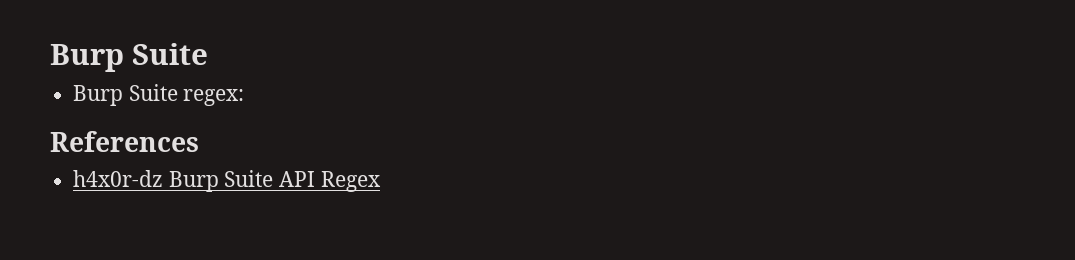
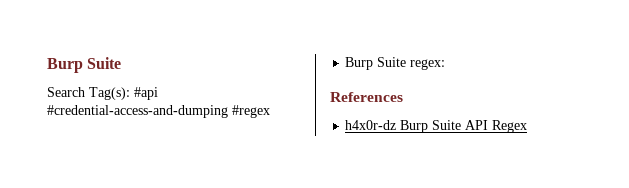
[50,43,208,72] Burp Suite -> [47,57,122,73] [47,87,158,100] [47,105,270,118] Burp Suite // Search Tag(s): #api #credential-access-and-dumping #regex

